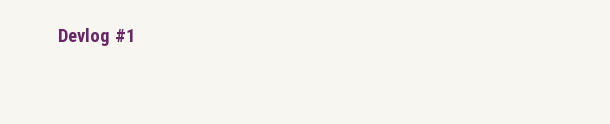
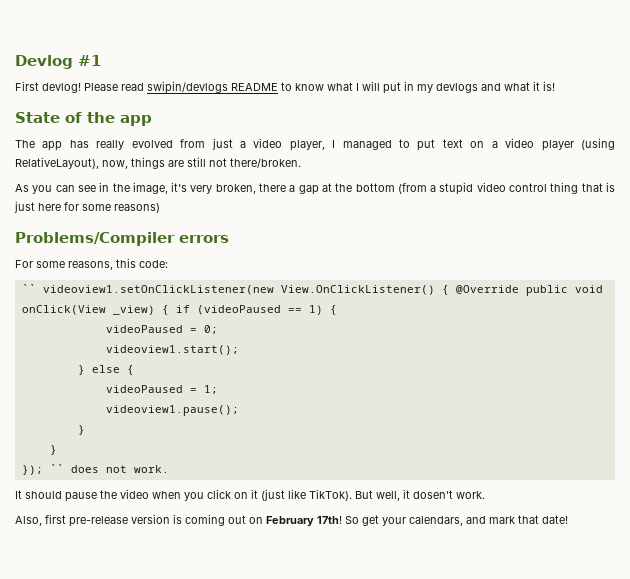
(135, 35) none -> [15,81,555,94] [15,112,152,126] [15,138,616,151] [15,157,301,169] [15,182,615,195] [14,201,160,213] [15,232,229,246] [15,258,168,270] [21,284,603,296] [21,305,337,315] [105,325,218,334] [105,345,239,355] [77,365,134,375] [105,385,218,394] [105,405,239,416] [77,425,85,435] [49,445,57,455] [21,464,169,475] [15,489,485,502] [15,514,568,527] // First devlog! Please read swipin/devlogs README to know what I will put in my devlogs and what it is! // State of the app // The app has really evolved from just a video player, I managed to put text on a video player (using RelativeLayout), now, things are still not there/broken. // As you can see in the image, it's very broken, there a gap at the bottom (from a stupid video control thing that is just here for some reasons) // Problems/Compiler errors // For some reasons, this code: // `` videoview1.setOnClickListener(new View.OnClickListener() { @Override public void onClick(View _view) { if (videoPaused == 1) { // videoPaused = 0; // videoview1.start(); // } else { // videoPaused = 1; // videoview1.pause(); // } // } // }); `` does not work. // It should pause the video when you click on it (just like TikTok). But well, it dosen't work. // Also, first pre-release version is coming out on February 17th! So get your calendars, and mark that date!

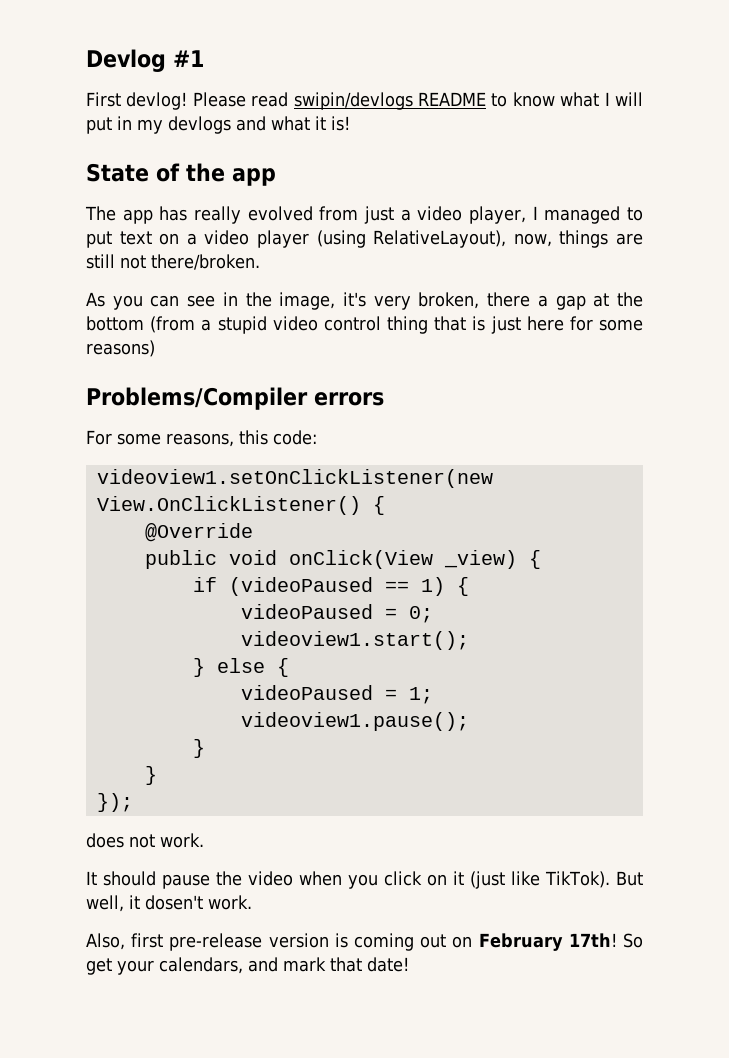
[21,284,36,293] `` -> (317, 437) none
(449, 290) none -> (385, 505) //
(519, 289) none -> (253, 532) //
(169, 310) none -> (541, 559) //
[49,464,64,473] `` -> (133, 802) //

